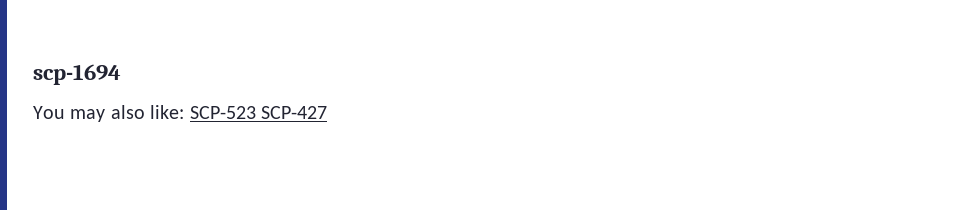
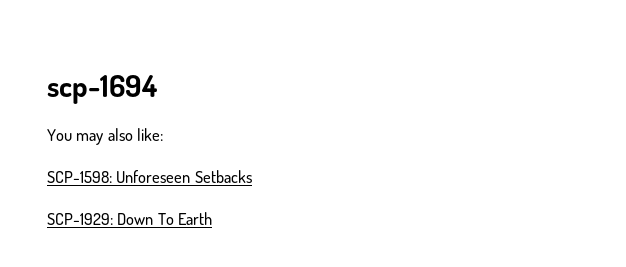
[189,106,327,119] SCP-523 SCP-427 -> [47,170,252,183] [47,212,213,225] // SCP-1598: Unforeseen Setbacks // SCP-1929: Down To Earth

